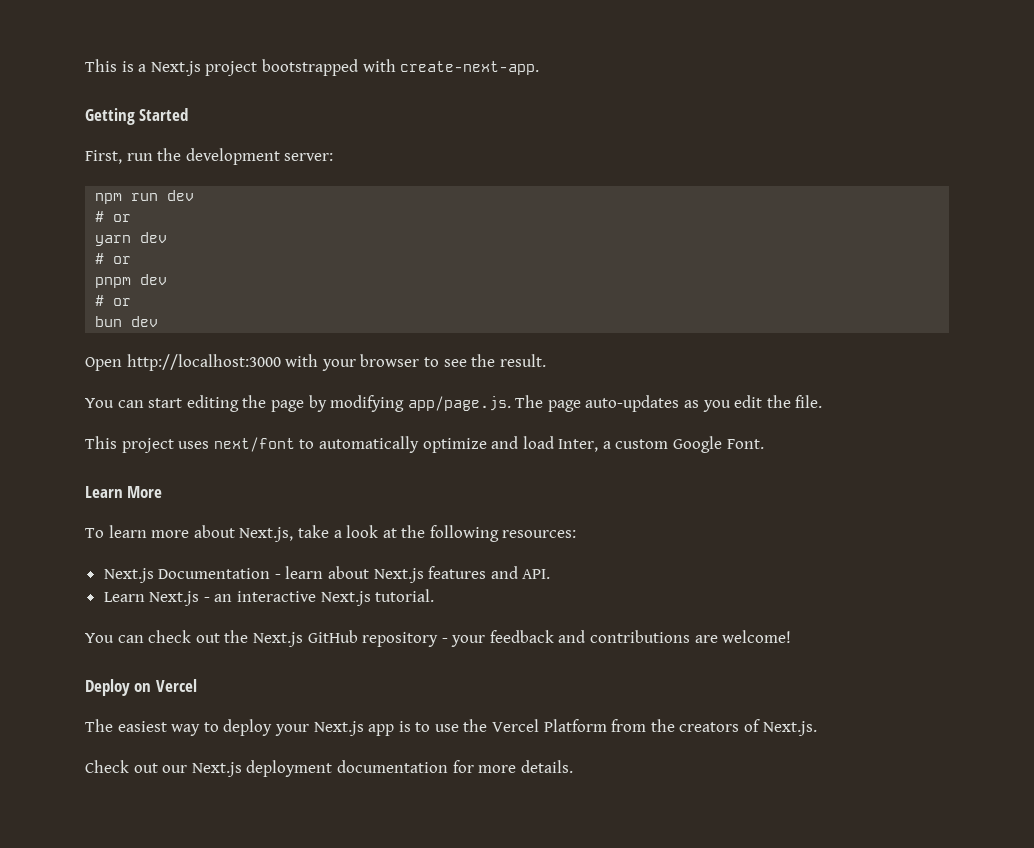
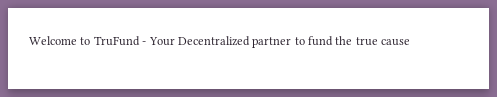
[85,59,540,76] [85,108,189,125] [85,148,334,165] [95,190,195,204] [95,211,132,222] [95,232,168,246] [95,253,132,264] [95,274,168,288] [95,295,132,306] [95,316,159,327] [85,354,546,371] [85,395,823,412] [85,436,764,453] [85,486,163,498] [85,525,577,542] [103,566,551,583] [103,589,435,606] [85,630,792,647] [85,679,197,696] [85,719,817,736] [85,760,573,777] This is a Next.js project bootstrapped with create-next-app. // Getting Started // First, run the development server: // npm run dev // # or // yarn dev // # or // pnpm dev // # or // bun dev // Open http://localhost:3000 with your browser to see the result. // You can start editing the page by modifying app/page.js. The page auto-updates as you edit the file. // This project uses next/font to automatically optimize and load Inter, a custom Google Font. // Learn More // To learn more about Next.js, take a look at the following resources: // Next.js Documentation - learn about Next.js features and API. // Learn Next.js - an interactive Next.js tutorial. // You can check out the Next.js GitHub repository - your feedback and contributions are welcome! // Deploy on Vercel // The easiest way to deploy your Next.js app is to use the Vercel Platform from the creators of Next.js. // Check out our Next.js deployment documentation for more details. -> [29,36,411,48] Welcome to TruFund - Your Decentralized partner to fund the true cause

